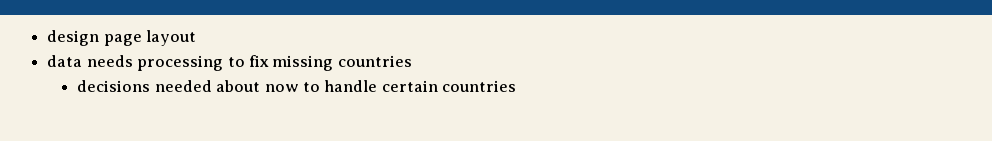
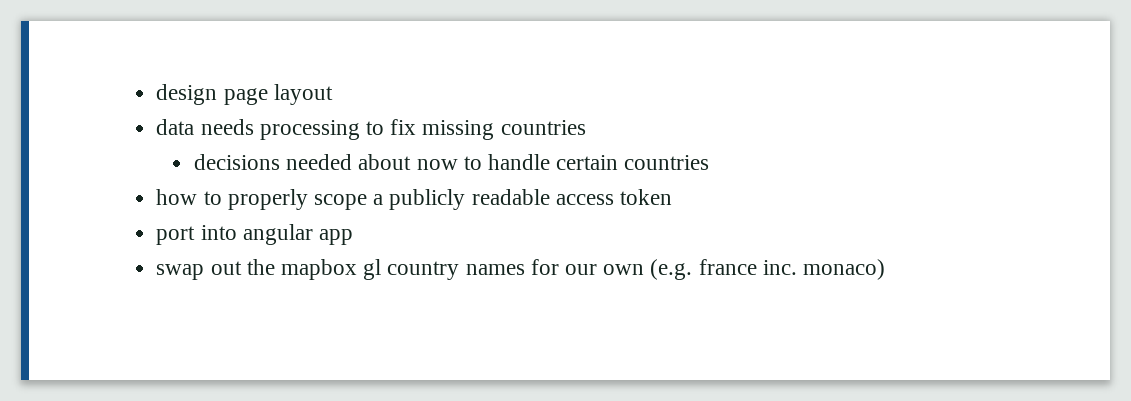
(517, 86) none -> [156,189,672,210] [156,224,353,245] [156,259,886,280] // how to properly scope a publicly readable access token // port into angular app // swap out the mapbox gl country names for our own (e.g. france inc. monaco)

